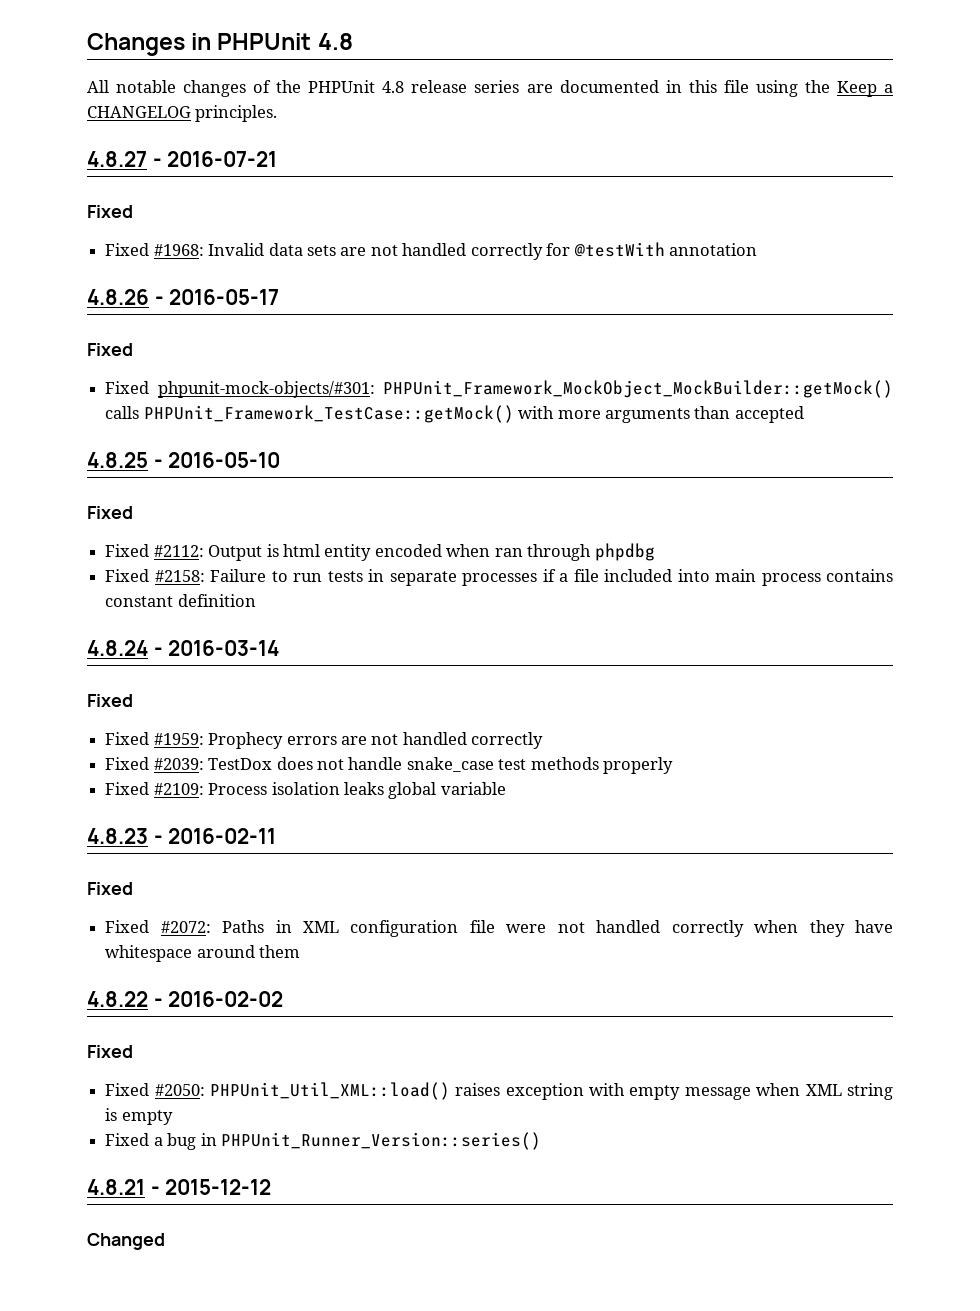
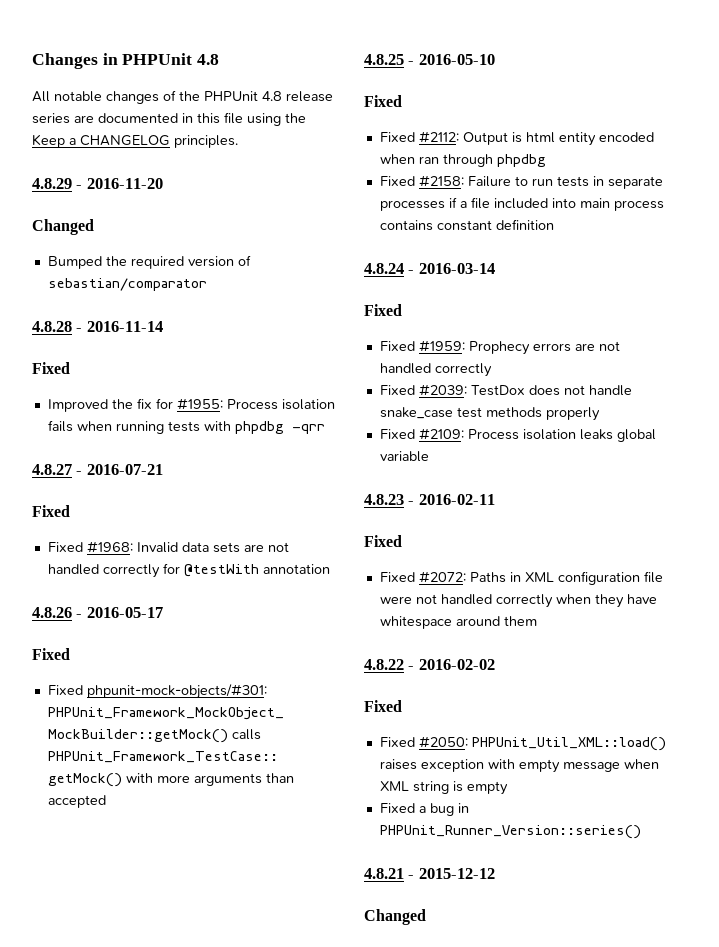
(278, 113) none -> [32,178,163,189] [32,219,94,235] [47,255,251,269] [47,278,207,291] [32,321,163,332] [32,362,70,374] [47,398,335,412] [47,420,325,434] // 4.8.29 - 2016-11-20 // Changed // Bumped the required version of sebastian/comparator // 4.8.28 - 2016-11-14 // Fixed // Improved the fix for #1955: Process isolation fails when running tests with phpdbg -qrr

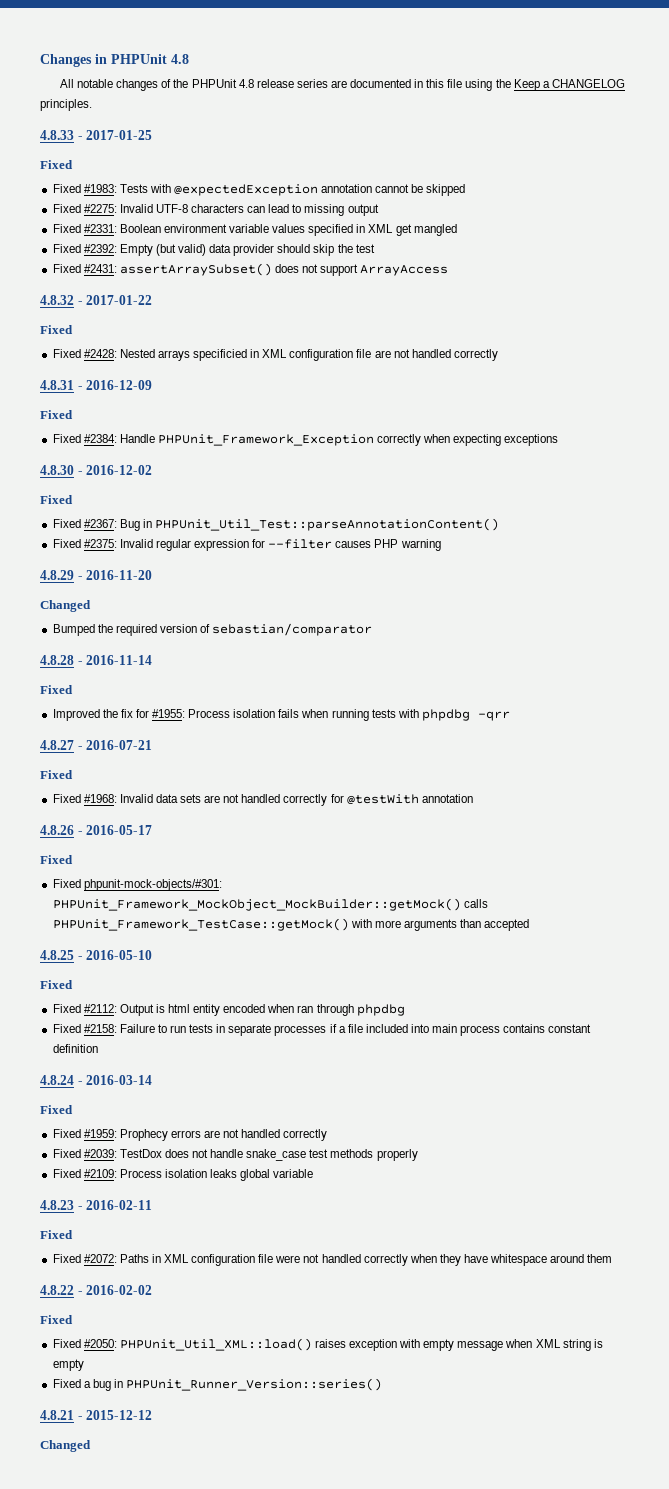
(238, 141) none -> [40,130,153,140] [40,160,73,169] [52,184,466,196] [52,204,379,216] [52,224,457,236] [52,244,375,256] [52,263,449,276] [40,295,153,305] [40,325,73,334] [52,349,498,361] [40,380,153,390] [40,410,73,419] [52,434,559,446] [40,465,153,475] [40,495,73,504] [52,518,500,531] [52,539,441,551] // 4.8.33 - 2017-01-25 // Fixed // Fixed #1983: Tests with @expectedException annotation cannot be skipped // Fixed #2275: Invalid UTF-8 characters can lead to missing output // Fixed #2331: Boolean environment variable values specified in XML get mangled // Fixed #2392: Empty (but valid) data provider should skip the test // Fixed #2431: assertArraySubset() does not support ArrayAccess // 4.8.32 - 2017-01-22 // Fixed // Fixed #2428: Nested arrays specificied in XML configuration file are not handled correctly // 4.8.31 - 2016-12-09 // Fixed // Fixed #2384: Handle PHPUnit_Framework_Exception correctly when expecting exceptions // 4.8.30 - 2016-12-02 // Fixed // Fixed #2367: Bug in PHPUnit_Util_Test::parseAnnotationContent() // Fixed #2375: Invalid regular expression for --filter causes PHP warning

